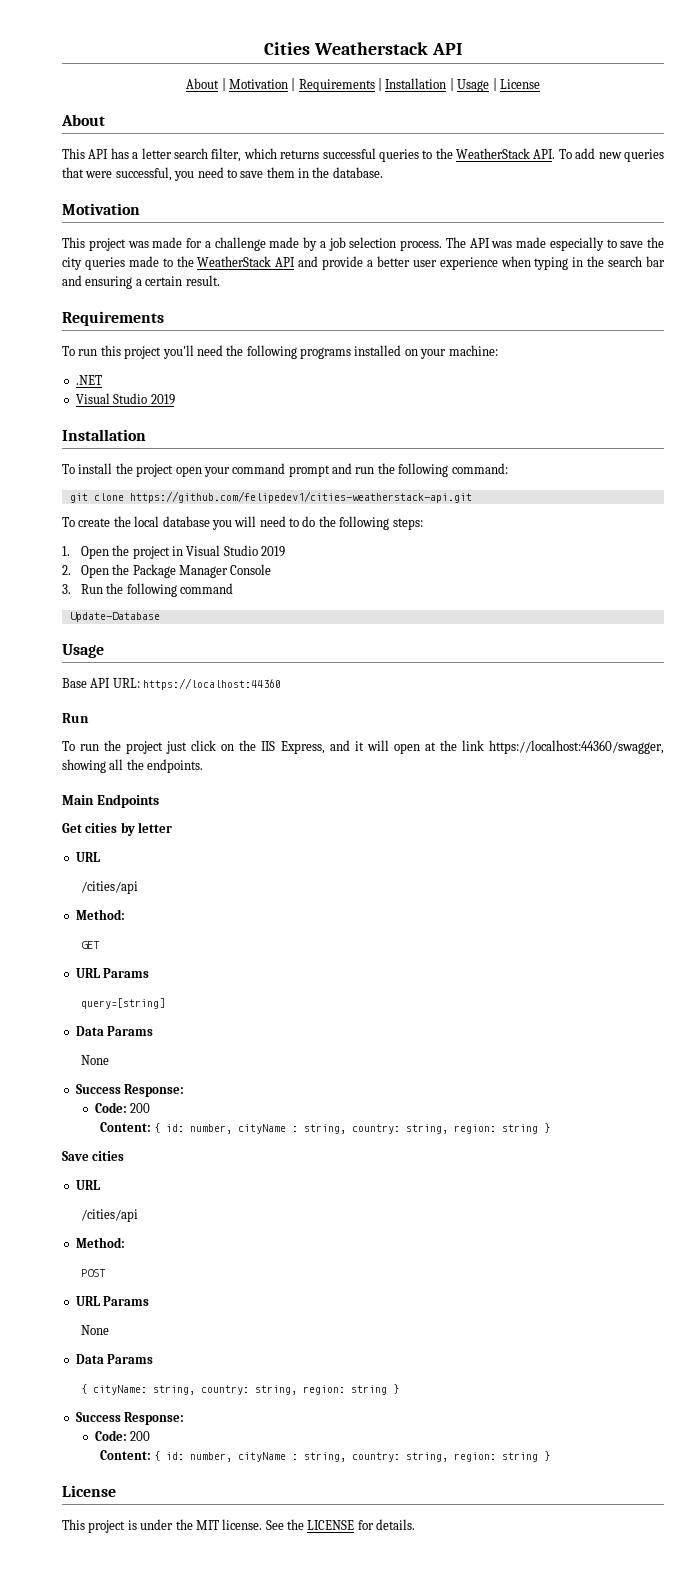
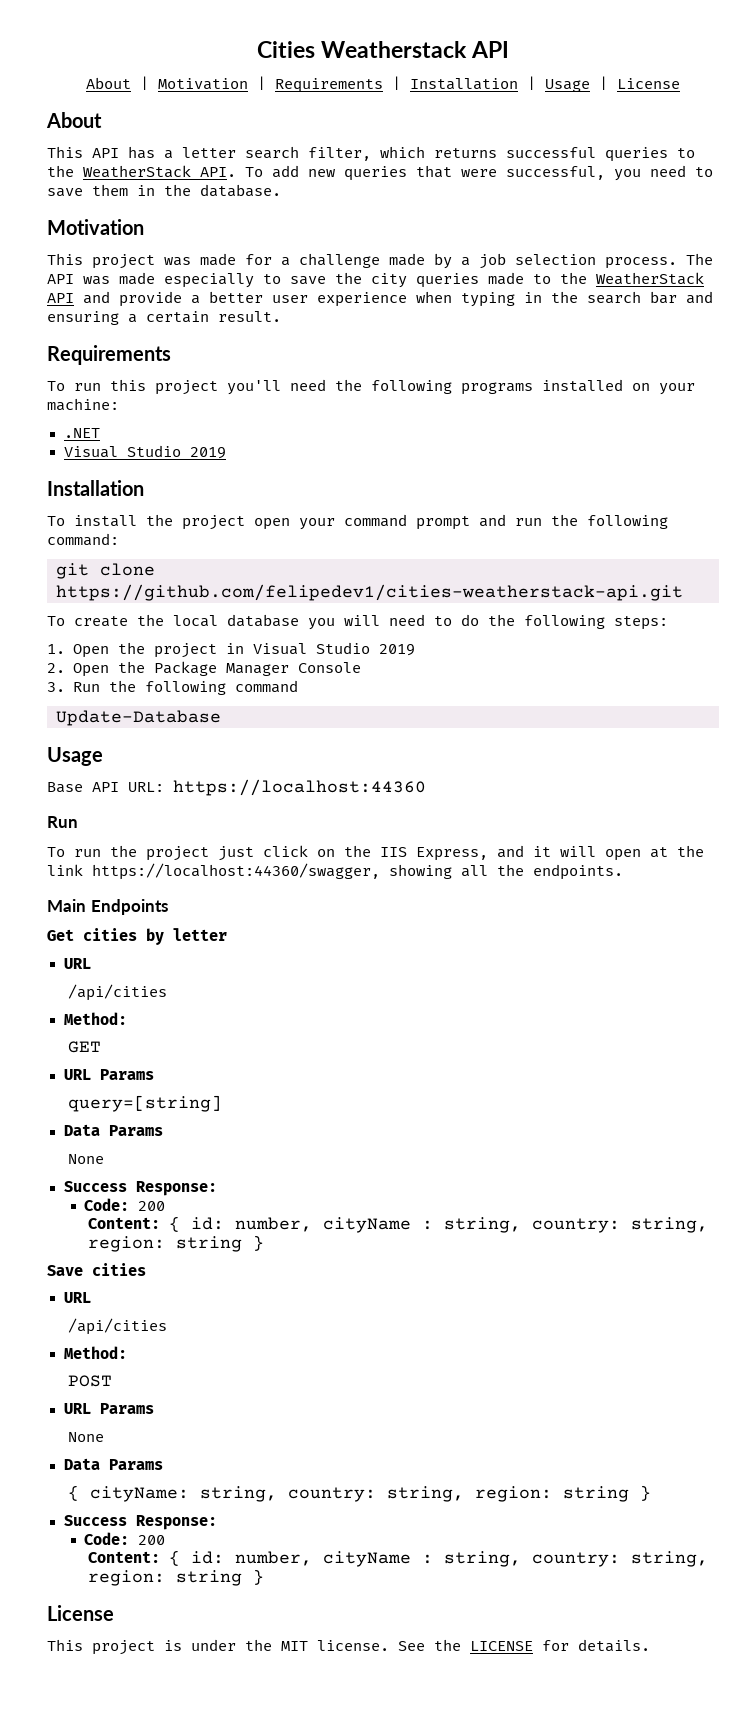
[80,881,138,894] /cities/api -> [67,984,167,1001] /api/cities
[80,1209,138,1222] /cities/api -> [67,1318,167,1335] /api/cities

